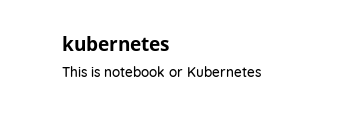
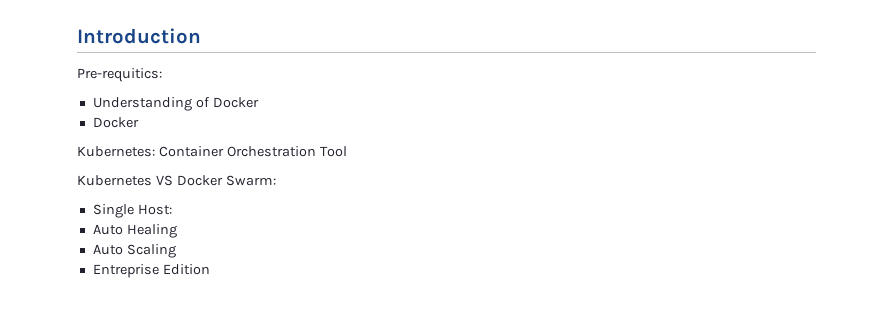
[62,36,169,51] [62,66,261,77] kubernetes // This is notebook or Kubernetes -> [77,28,201,44] [77,68,162,82] [92,97,259,111] [92,117,139,128] [77,146,347,157] [77,175,276,186] [92,204,172,218] [92,224,177,238] [92,244,176,258] [92,264,210,278] Introduction // Pre-requitics: // Understanding of Docker // Docker // Kubernetes: Container Orchestration Tool // Kubernetes VS Docker Swarm: // Single Host: // Auto Healing // Auto Scaling // Entreprise Edition

